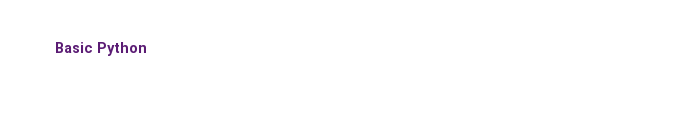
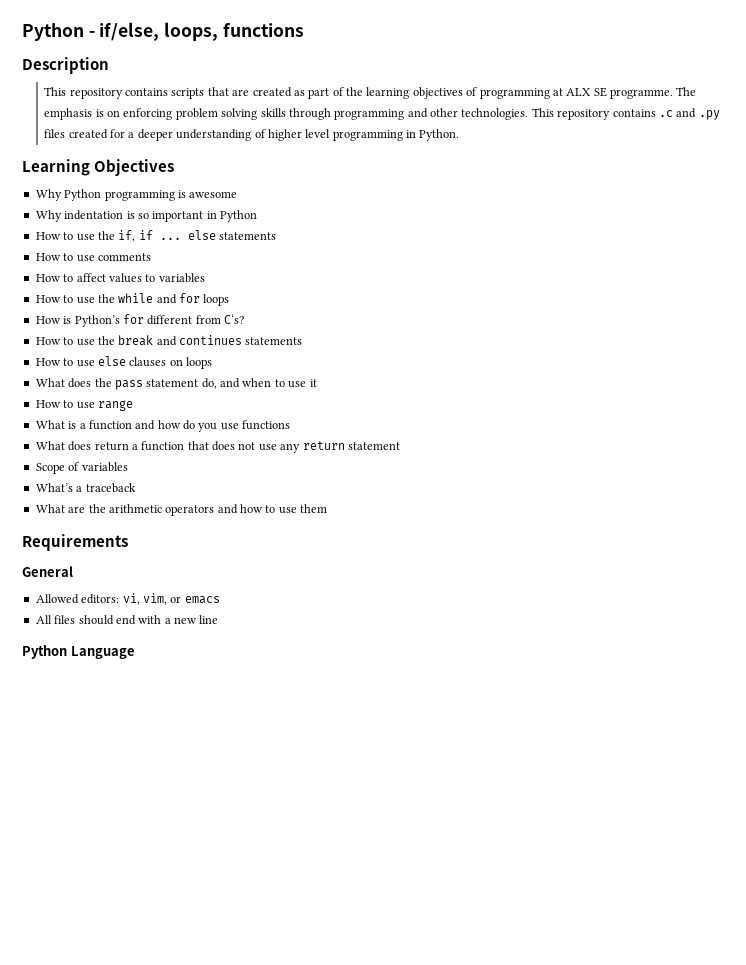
[55,42,147,56] Basic Python -> [22,22,304,41] [22,57,109,74] [44,87,697,99] [44,108,720,120] [44,129,460,141] [22,159,175,176] [35,189,238,201] [35,210,257,222] [35,230,276,242] [35,253,151,262] [35,273,205,283] [35,293,230,306] [35,314,244,327] [35,335,303,346] [35,356,212,369] [35,378,317,390] [35,400,133,411] [35,420,291,432] [35,441,400,453] [35,462,128,474] [35,483,136,493] [35,504,328,516] [22,534,128,551] [22,566,73,577] [35,593,220,605] [35,615,219,625] [22,645,135,659] Python - if/else, loops, functions // Description // This repository contains scripts that are created as part of the learning objectives of programming at ALX SE programme. The emphasis is on enforcing problem solving skills through programming and other technologies. This repository contains .c and .py files created for a deeper understanding of higher level programming in Python. // Learning Objectives // Why Python programming is awesome // Why indentation is so important in Python // How to use the if, if ... else statements // How to use comments // How to affect values to variables // How to use the while and for loops // How is Python’s for different from C‘s? // How to use the break and continues statements // How to use else clauses on loops // What does the pass statement do, and when to use it // How to use range // What is a function and how do you use functions // What does return a function that does not use any return statement // Scope of variables // What’s a traceback // What are the arithmetic operators and how to use them // Requirements // General // Allowed editors: vi, vim, or emacs // All files should end with a new line // Python Language

